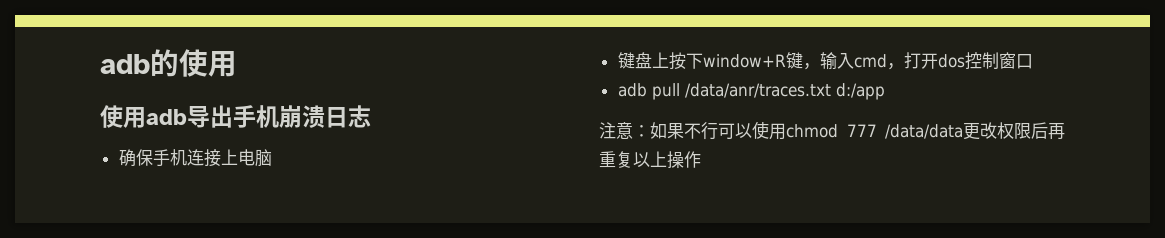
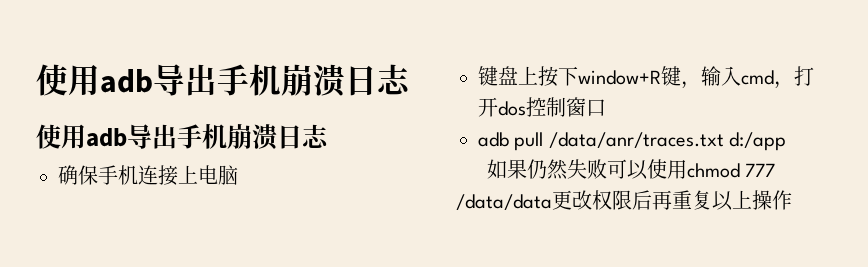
[100,49,237,77] adb的使用 -> [36,64,411,97] 使用adb导出手机崩溃日志
[599,122,718,140] 注意：如果不行 -> [486,159,607,180] 如果仍然失败

